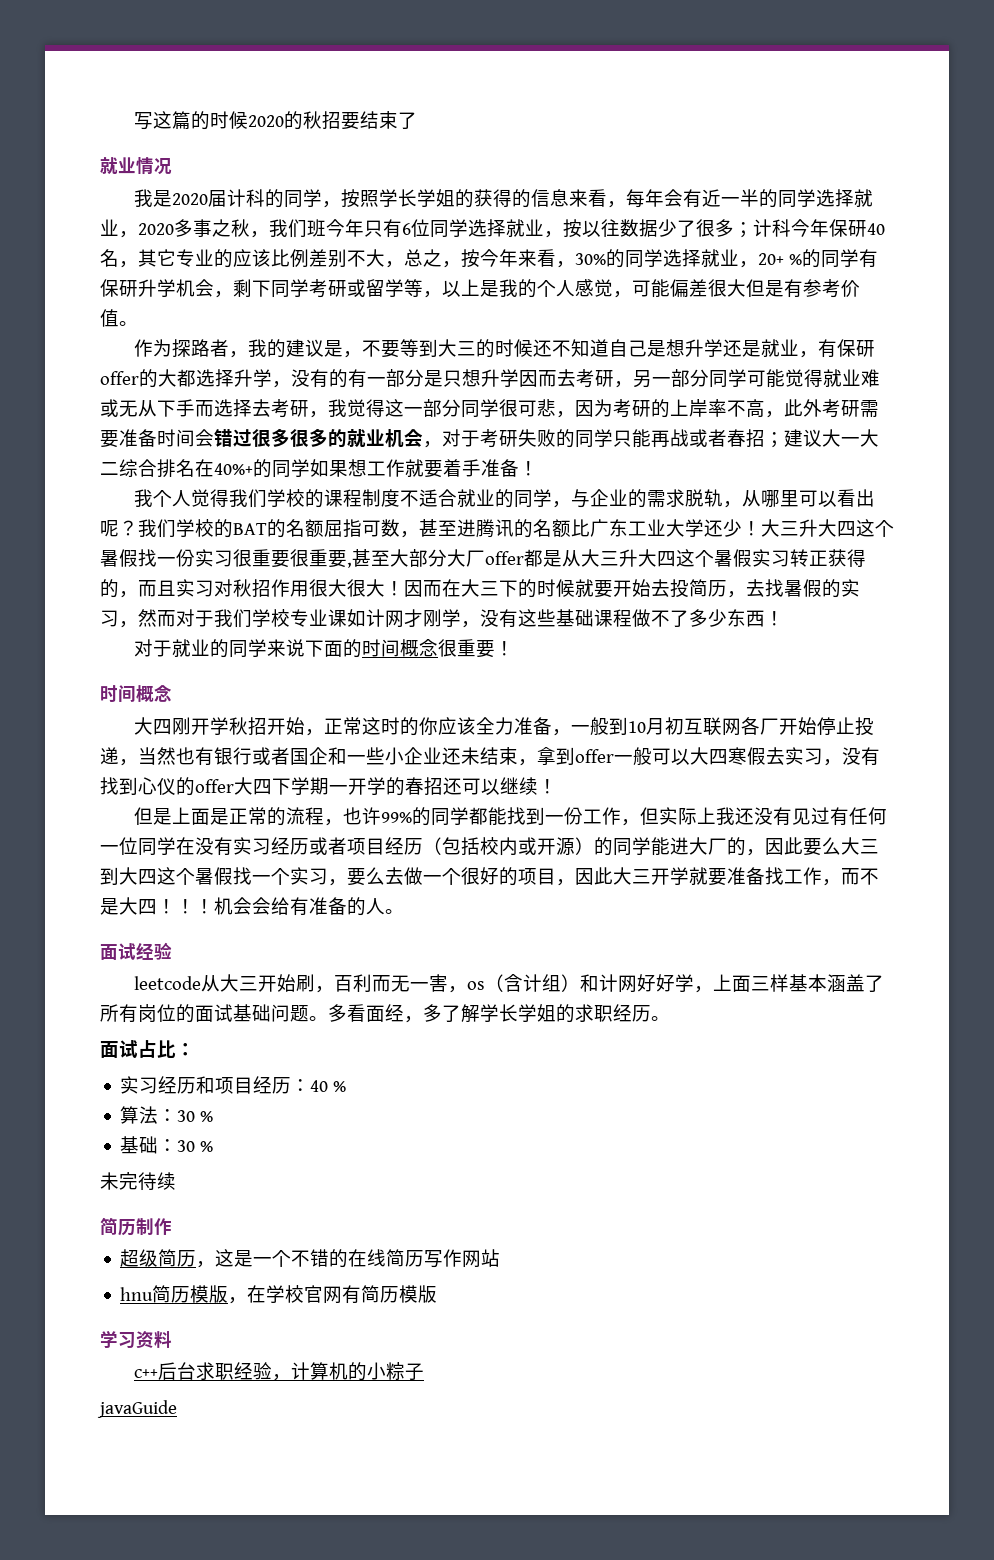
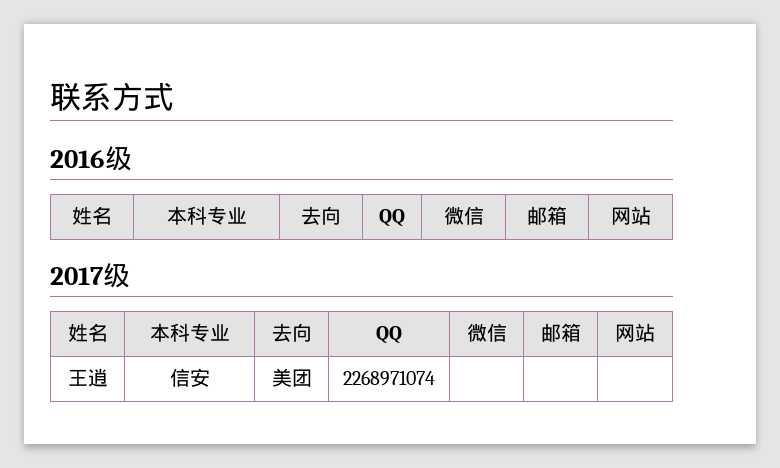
[134,111,418,130] [100,157,172,175] [134,189,874,208] [100,219,885,238] [100,249,878,268] [100,279,860,298] [100,309,138,327] [134,339,876,358] [100,369,880,388] [100,399,879,418] [100,428,879,448] [100,459,538,478] [134,489,876,508] [100,519,894,538] [100,549,866,568] [100,579,860,598] [100,609,784,628] [134,639,515,658] [100,685,172,703] [134,717,875,736] [100,747,880,766] [100,777,557,796] [134,807,888,826] [100,837,879,856] [100,867,879,886] [100,897,404,916] [100,942,172,960] [134,974,885,993] [100,1004,670,1023] [100,1040,195,1058] [120,1076,347,1094] [120,1106,214,1124] [120,1136,214,1154] [100,1172,176,1191] [100,1217,172,1236] [120,1249,501,1268] [120,1285,438,1304] [100,1330,172,1349] [134,1362,425,1381] [97,1400,177,1418] 写这篇的时候2020的秋招要结束了 // 就业情况 // 我是2020届计科的同学，按照学长学姐的获得的信息来看，每年会有近一半的同学选择就业，2020多事之秋，我们班今年只有6位同学选择就业，按以往数据少了很多；计科今年保研40名，其它专业的应该比例差别不大，总之，按今年来看，30%的同学选择就业，20+ %的同学有保研升学机会，剩下同学考研或留学等，以上是我的个人感觉，可能偏差很大但是有参考价值。 // 作为探路者，我的建议是，不要等到大三的时候还不知道自己是想升学还是就业，有保研offer的大都选择升学，没有的有一部分是只想升学因而去考研，另一部分同学可能觉得就业难或无从下手而选择去考研，我觉得这一部分同学很可悲，因为考研的上岸率不高，此外考研需要准备时间会错过很多很多的就业机会，对于考研失败的同学只能再战或者春招；建议大一大二综合排名在40%+的同学如果想工作就要着手准备！ // 我个人觉得我们学校的课程制度不适合就业的同学，与企业的需求脱轨，从哪里可以看出呢？我们学校的BAT的名额屈指可数，甚至进腾讯的名额比广东工业大学还少！大三升大四这个暑假找一份实习很重要很重要,甚至大部分大厂offer都是从大三升大四这个暑假实习转正获得的，而且实习对秋招作用很大很大！因而在大三下的时候就要开始去投简历，去找暑假的实习，然而对于我们学校专业课如计网才刚学，没有这些基础课程做不了多少东西！ // 对于就业的同学来说下面的时间概念很重要！ // 时间概念 // 大四刚开学秋招开始，正常这时的你应该全力准备，一般到10月初互联网各厂开始停止投递，当然也有银行或者国企和一些小企业还未结束，拿到offer一般可以大四寒假去实习，没有找到心仪的offer大四下学期一开学的春招还可以继续！ // 但是上面是正常的流程，也许99%的同学都能找到一份工作，但实际上我还没有见过有任何一位同学在没有实习经历或者项目经历（包括校内或开源）的同学能进大厂的，因此要么大三到大四这个暑假找一个实习，要么去做一个很好的项目，因此大三开学就要准备找工作，而不是大四！！！机会会给有准备的人。 // 面试经验 // leetcode从大三开始刷，百利而无一害，os（含计组）和计网好好学，上面三样基本涵盖了所有岗位的面试基础问题。多看面经，多了解学长学姐的求职经历。 // 面试占比： // 实习经历和项目经历：40 % // 算法：30 % // 基础：30 % // 未完待续 // 简历制作 // 超级简历，这是一个不错的在线简历写作网站 // hnu简历模版，在学校官网有简历模版 // 学习资料 // c++后台求职经验，计算机的小粽子 // javaGuide -> [50,82,174,111] [50,146,132,171] [72,206,112,225] [166,206,247,225] [301,206,341,225] [379,209,405,227] [443,206,484,225] [527,206,567,225] [610,206,651,225] [50,263,130,288] [67,323,108,342] [149,323,230,342] [271,323,312,342] [376,326,402,344] [466,323,507,342] [540,323,581,342] [615,323,655,342] [67,368,108,387] [169,368,210,387] [271,368,312,387] [343,370,435,386] 联系方式 // 2016级 // 姓名 | 本科专业 | 去向 | QQ | 微信 | 邮箱 | 网站 // 2017级 // 姓名 | 本科专业 | 去向 | QQ | 微信 | 邮箱 | 网站 // 王逍 | 信安 | 美团 | 2268971074 | | |

